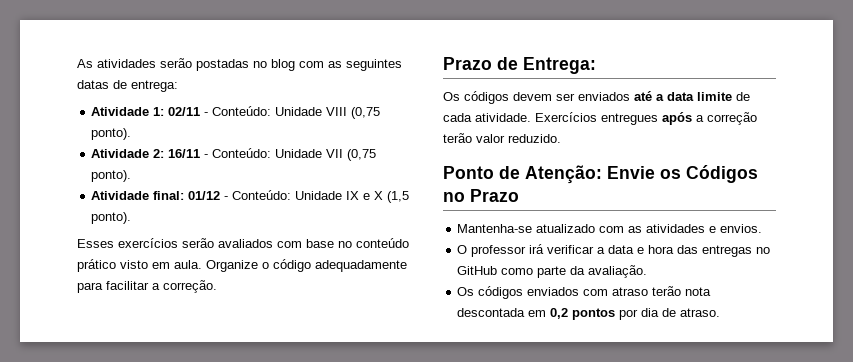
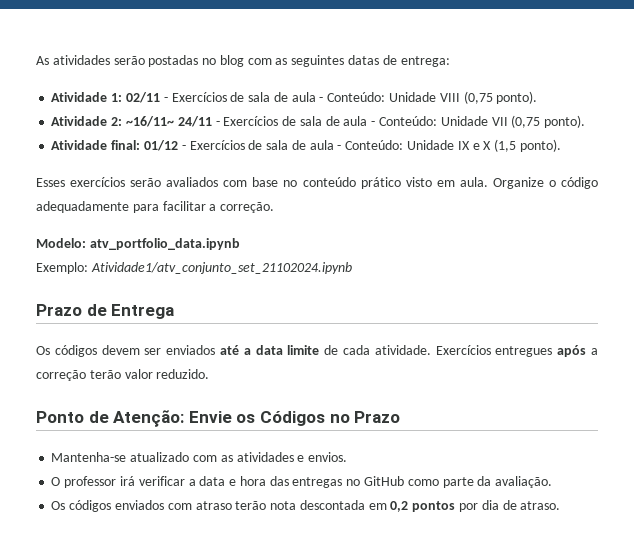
(209, 114) none -> [171,92,324,102] Exercícios de sala de aula -
[168,149,201,158] 16/11 -> [125,116,368,127] ~16/11~ 24/11 - Exercícios de sala de aula
(229, 198) none -> [189,140,342,150] Exercícios de sala de aula -
(217, 286) none -> [36,238,240,250] [36,262,352,274] // Modelo: atv_portfolio_data.ipynb // Exemplo: Atividade1/atv_conjunto_set_21102024.ipynb
[523,57,596,74] Entrega: -> [111,304,175,319] Entrega

